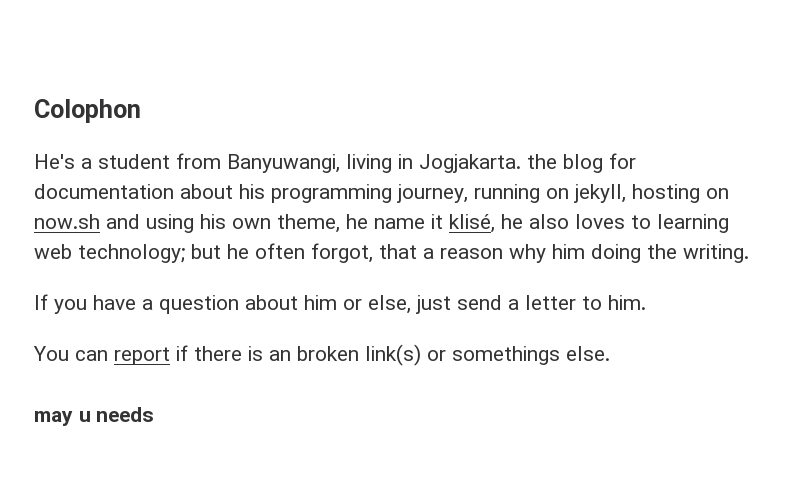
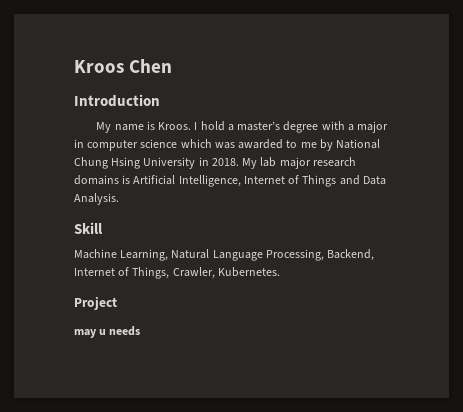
[34,99,141,123] [34,153,636,173] [34,184,729,203] [34,214,729,233] [34,243,749,263] [34,294,646,314] [33,344,610,366] Colophon // He's a student from Banyuwangi, living in Jogjakarta. the blog for documentation about his programming journey, running on jekyll, hosting on now.sh and using his own theme, he name it klisé, he also loves to learning web technology; but he often forgot, that a reason why him doing the writing. // If you have a question about him or else, just send a letter to him. // You can report if there is an broken link(s) or somethings else. -> [74,59,173,73] [74,94,160,107] [96,121,389,133] [74,139,381,151] [74,157,356,169] [74,175,386,187] [74,193,119,205] [74,222,103,234] [74,249,375,261] [74,267,280,279] [74,296,117,310] Kroos Chen // Introduction // My name is Kroos. I hold a master’s degree with a major in computer science which was awarded to me by National Chung Hsing University in 2018. My lab major research domains is Artificial Intelligence, Internet of Things and Data Analysis. // Skill // Machine Learning, Natural Language Processing, Backend, Internet of Things, Crawler, Kubernetes. // Project

